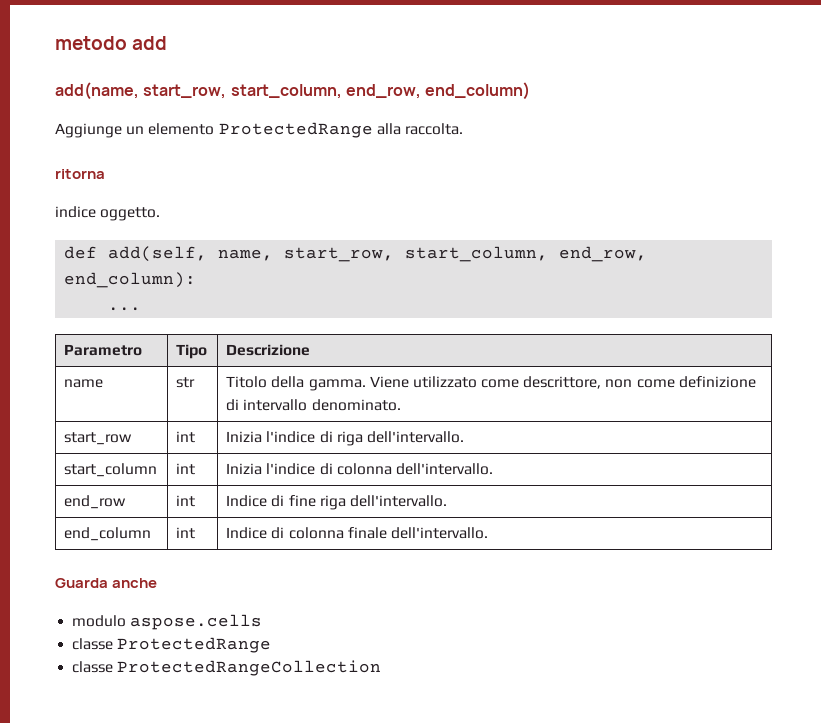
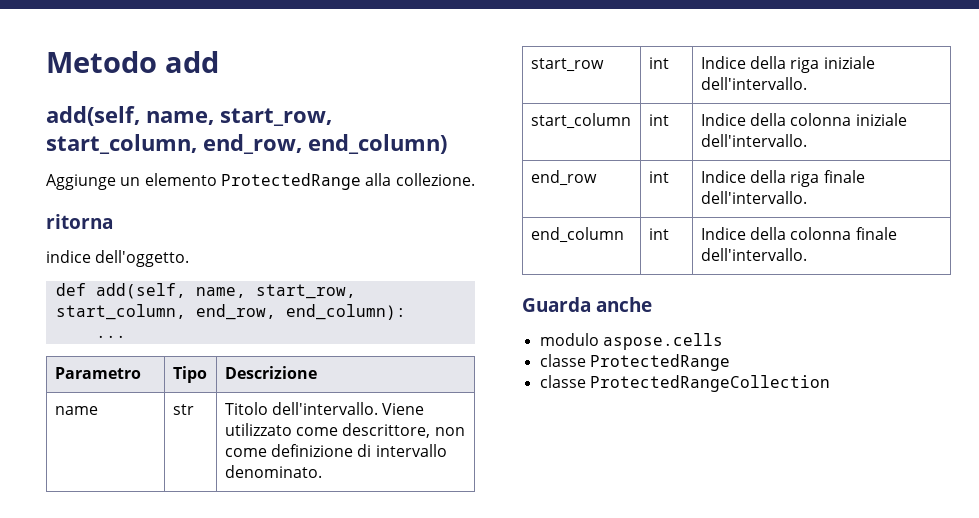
[55,36,127,50] metodo -> [46,51,157,73] Metodo
[55,82,139,100] add(name, -> [46,106,214,126] add(self, name,
[404,123,463,135] raccolta. -> [395,173,475,186] collezione.
[100,207,161,221] oggetto. -> [95,250,190,267] dell'oggetto.
[271,376,366,391] della gamma. -> [272,402,379,415] dell'intervallo.
[226,431,363,446] Inizia l'indice di riga -> [700,56,875,73] Indice della riga iniziale
[226,463,392,475] Inizia l'indice di colonna -> [700,113,907,126] Indice della colonna iniziale
[271,495,346,510] di fine riga -> [750,170,865,187] della riga finale
[271,527,285,539] di -> [750,227,787,240] della

